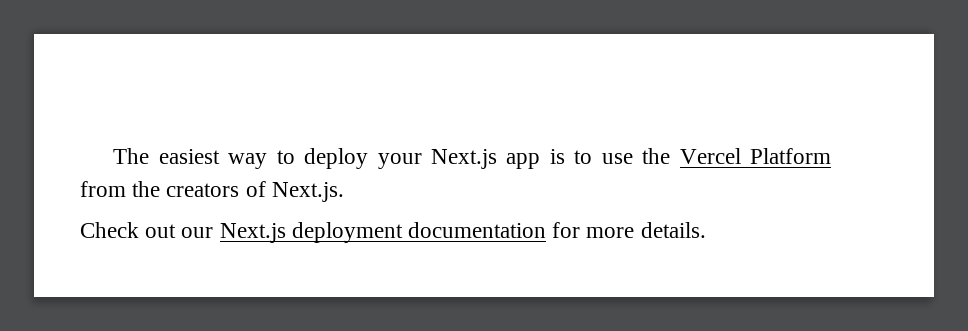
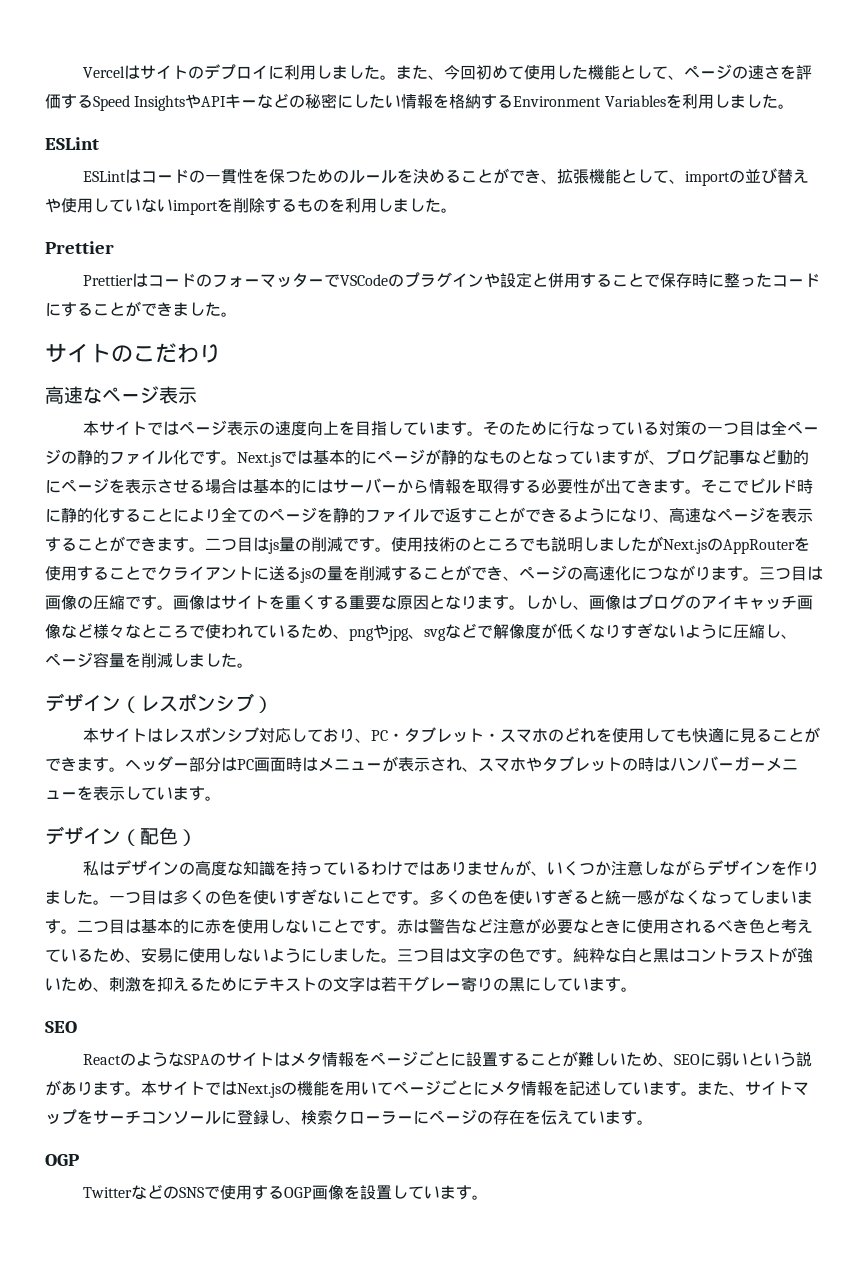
[113,148,831,169] [80,181,344,202] [80,222,706,243] The easiest way to deploy your Next.js app is to use the Vercel Platform from the creators of Next.js. // Check out our Next.js deployment documentation for more details. -> [83,64,813,80] [45,93,794,111] [45,137,99,150] [83,168,810,186] [45,198,457,215] [45,241,114,254] [83,272,821,288] [45,301,237,317] [45,343,221,363] [45,386,197,404] [83,420,820,436] [45,449,809,467] [45,478,813,494] [45,507,813,523] [45,536,810,554] [45,565,823,583] [45,594,813,610] [45,623,797,641] [45,652,253,668] [45,693,273,713] [83,727,821,743] [45,756,798,772] [45,786,221,801] [45,826,197,846] [83,860,820,876] [45,889,813,905] [45,918,813,934] [45,947,813,963] [45,976,637,992] [45,1021,77,1033] [83,1051,813,1067] [45,1080,809,1098] [45,1109,653,1125] [45,1154,79,1166] [83,1184,489,1200] Vercelはサイトのデプロイに利用しました。また、今回初めて使用した機能として、ページの速さを評価するSpeed InsightsやAPIキーなどの秘密にしたい情報を格納するEnvironment Variablesを利用しました。 // ESLint // ESLintはコードの一貫性を保つためのルールを決めることができ、拡張機能として、importの並び替えや使用していないimportを削除するものを利用しました。 // Prettier // PrettierはコードのフォーマッターでVSCodeのプラグインや設定と併用することで保存時に整ったコードにすることができました。 // サイトのこだわり // 高速なページ表示 // 本サイトではページ表示の速度向上を目指しています。そのために行なっている対策の一つ目は全ページの静的ファイル化です。Next.jsでは基本的にページが静的なものとなっていますが、ブログ記事など動的にページを表示させる場合は基本的にはサーバーから情報を取得する必要性が出てきます。そこでビルド時に静的化することにより全てのページを静的ファイルで返すことができるようになり、高速なページを表示することができます。二つ目はjs量の削減です。使用技術のところでも説明しましたがNext.jsのAppRouterを使用することでクライアントに送るjsの量を削減することができ、ページの高速化につながります。三つ目は画像の圧縮です。画像はサイトを重くする重要な原因となります。しかし、画像はブログのアイキャッチ画像など様々なところで使われているため、pngやjpg、svgなどで解像度が低くなりすぎないように圧縮し、ページ容量を削減しました。 // デザイン（レスポンシブ） // 本サイトはレスポンシブ対応しており、PC・タブレット・スマホのどれを使用しても快適に見ることができます。ヘッダー部分はPC画面時はメニューが表示され、スマホやタブレットの時はハンバーガーメニューを表示しています。 // デザイン（配色） // 私はデザインの高度な知識を持っているわけではありませんが、いくつか注意しながらデザインを作りました。一つ目は多くの色を使いすぎないことです。多くの色を使いすぎると統一感がなくなってしまいます。二つ目は基本的に赤を使用しないことです。赤は警告など注意が必要なときに使用されるべき色と考えているため、安易に使用しないようにしました。三つ目は文字の色です。純粋な白と黒はコントラストが強いため、刺激を抑えるためにテキストの文字は若干グレー寄りの黒にしています。 // SEO // ReactのようなSPAのサイトはメタ情報をページごとに設置することが難しいため、SEOに弱いという説があります。本サイトではNext.jsの機能を用いてページごとにメタ情報を記述しています。また、サイトマップをサーチコンソールに登録し、検索クローラーにページの存在を伝えています。 // OGP // TwitterなどのSNSで使用するOGP画像を設置しています。

